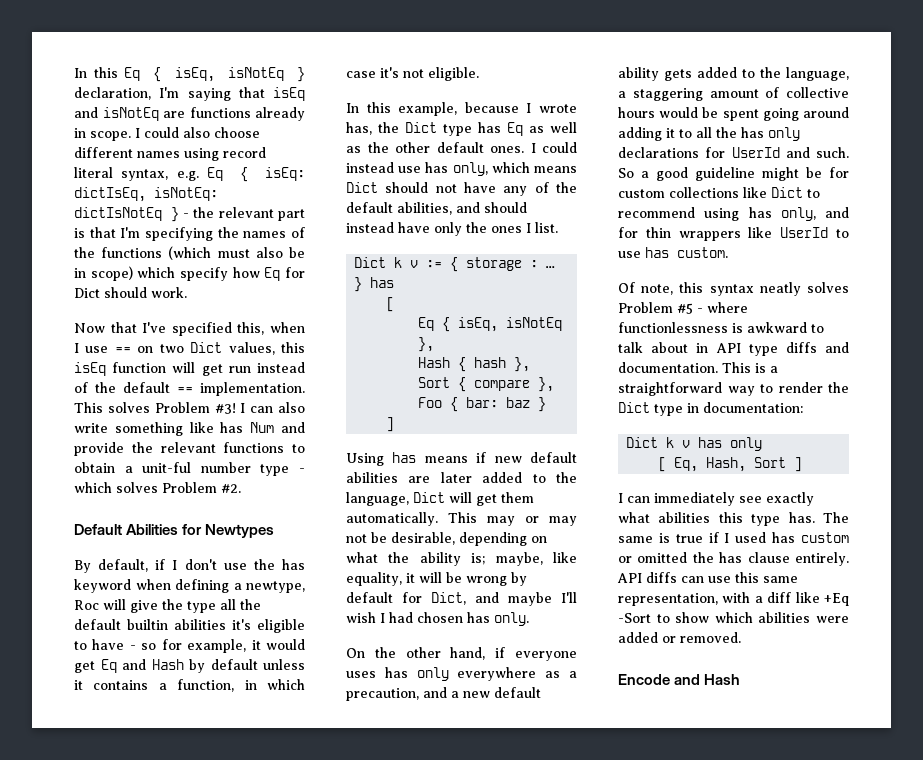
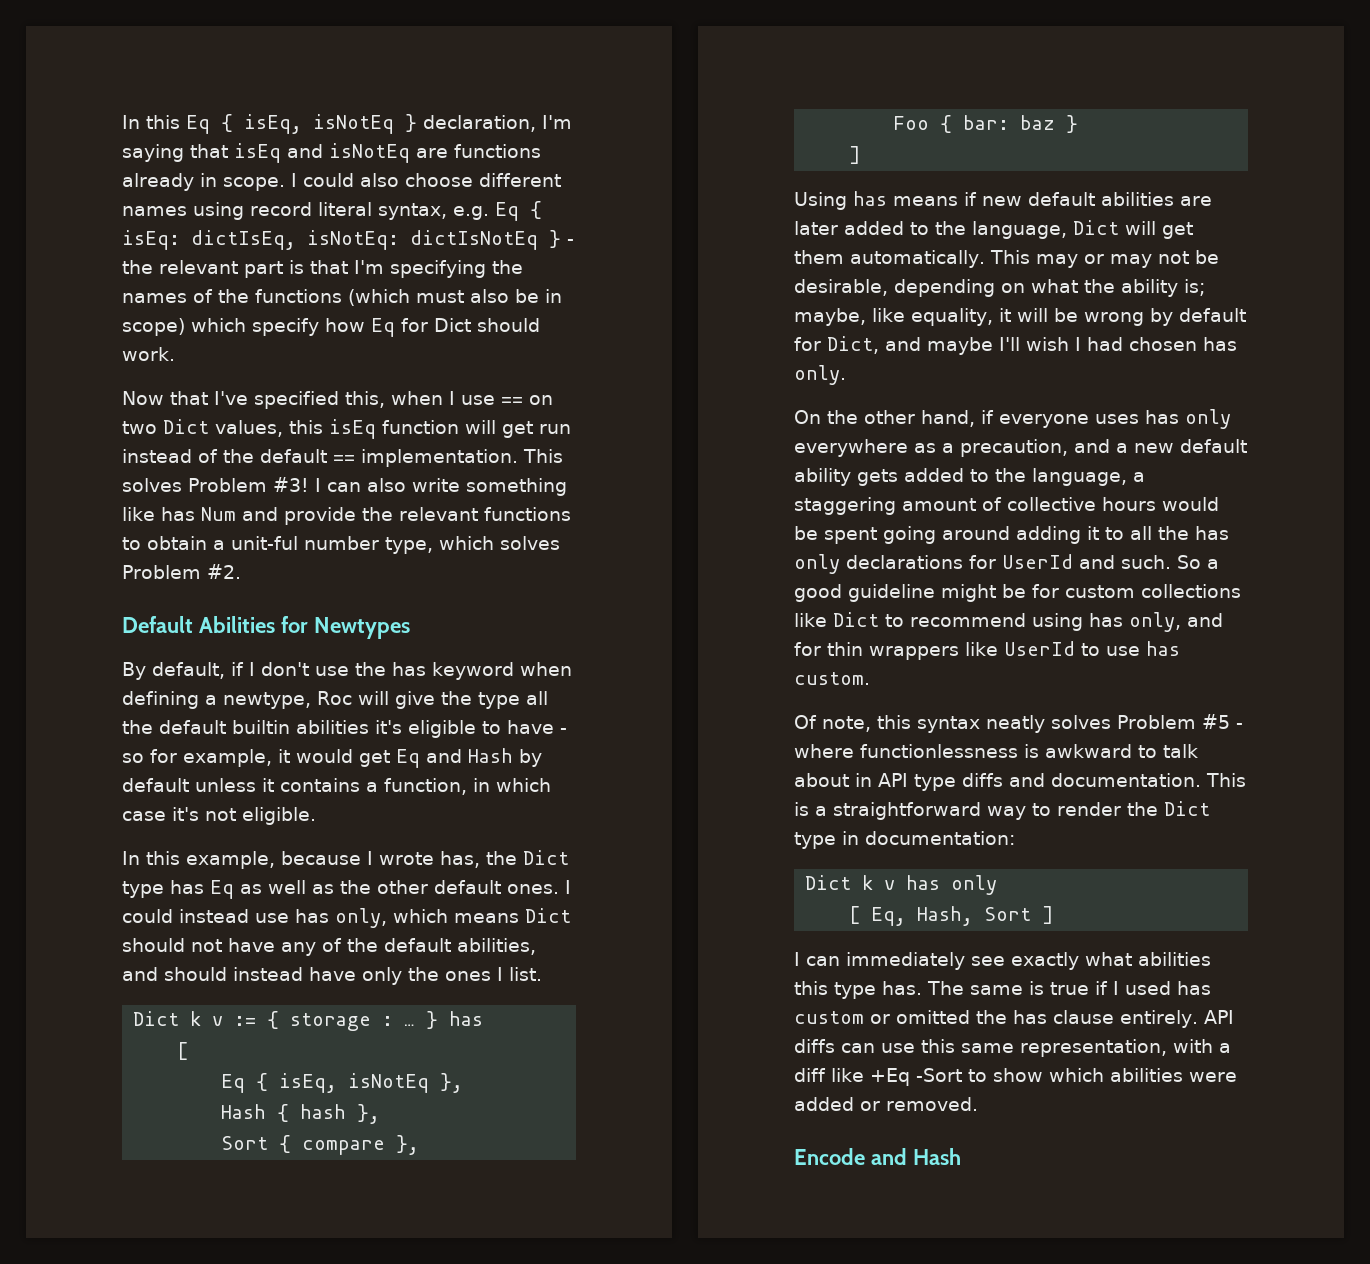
[260,464,305,476] type - -> [385,537,433,554] type,

